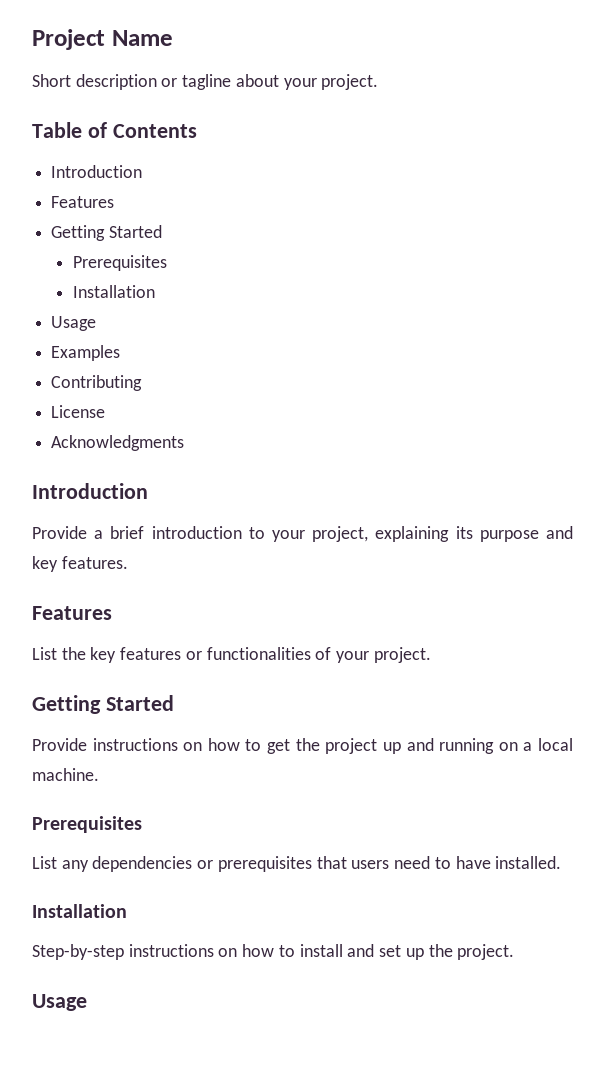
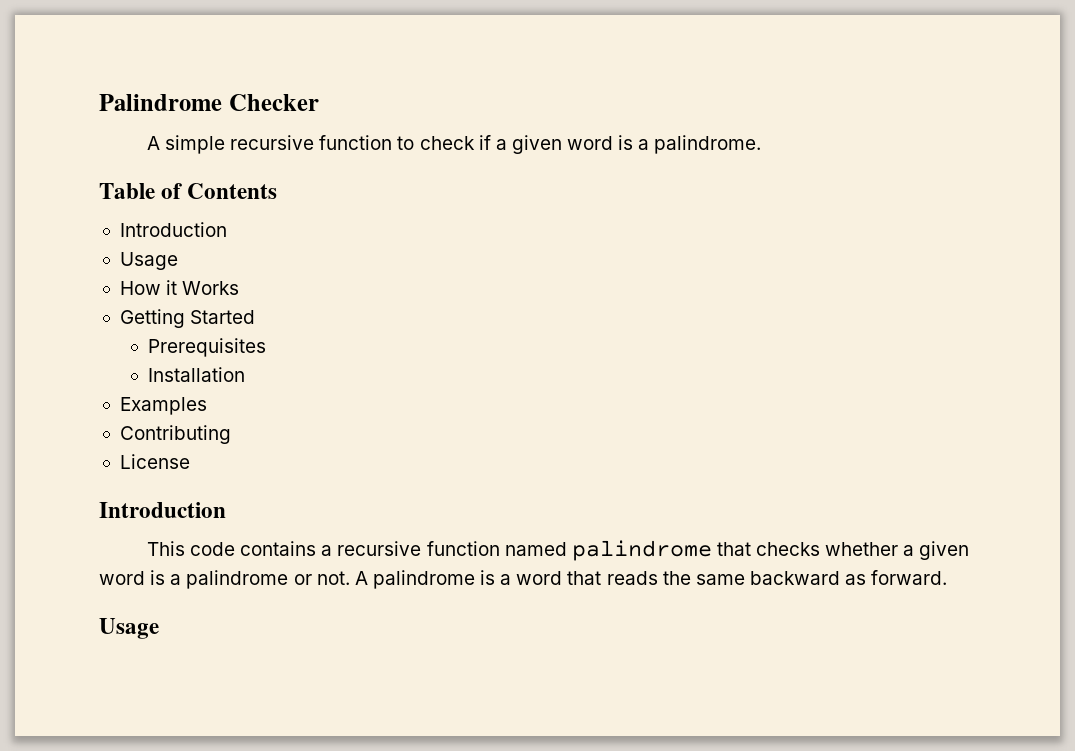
[32,29,173,50] [32,74,379,90] Project Name // Short description or tagline about your project. -> [99,94,319,111] [146,135,762,154] Palindrome Checker // A simple recursive function to check if a given word is a palindrome.
[51,196,115,208] Features -> [119,252,178,270] [119,280,240,295] Usage // How it Works
[51,316,97,331] // Usage -> (246, 374) none
[51,435,185,451] [32,483,148,499] [32,526,573,542] [32,556,128,572] [32,606,112,620] [32,647,431,663] [32,695,174,714] [32,738,574,754] [32,768,99,781] [32,816,142,833] [32,856,562,872] [32,904,127,918] [32,944,515,960] // Acknowledgments // Introduction // Provide a brief introduction to your project, explaining its purpose and key features. // Features // List the key features or functionalities of your project. // Getting Started // Provide instructions on how to get the project up and running on a local machine. // Prerequisites // List any dependencies or prerequisites that users need to have installed. // Installation // Step-by-step instructions on how to install and set up the project. -> [99,502,226,518] [146,540,970,561] [99,570,948,589] // Introduction // This code contains a recursive function named palindrome that checks whether a given word is a palindrome or not. A palindrome is a word that reads the same backward as forward.

